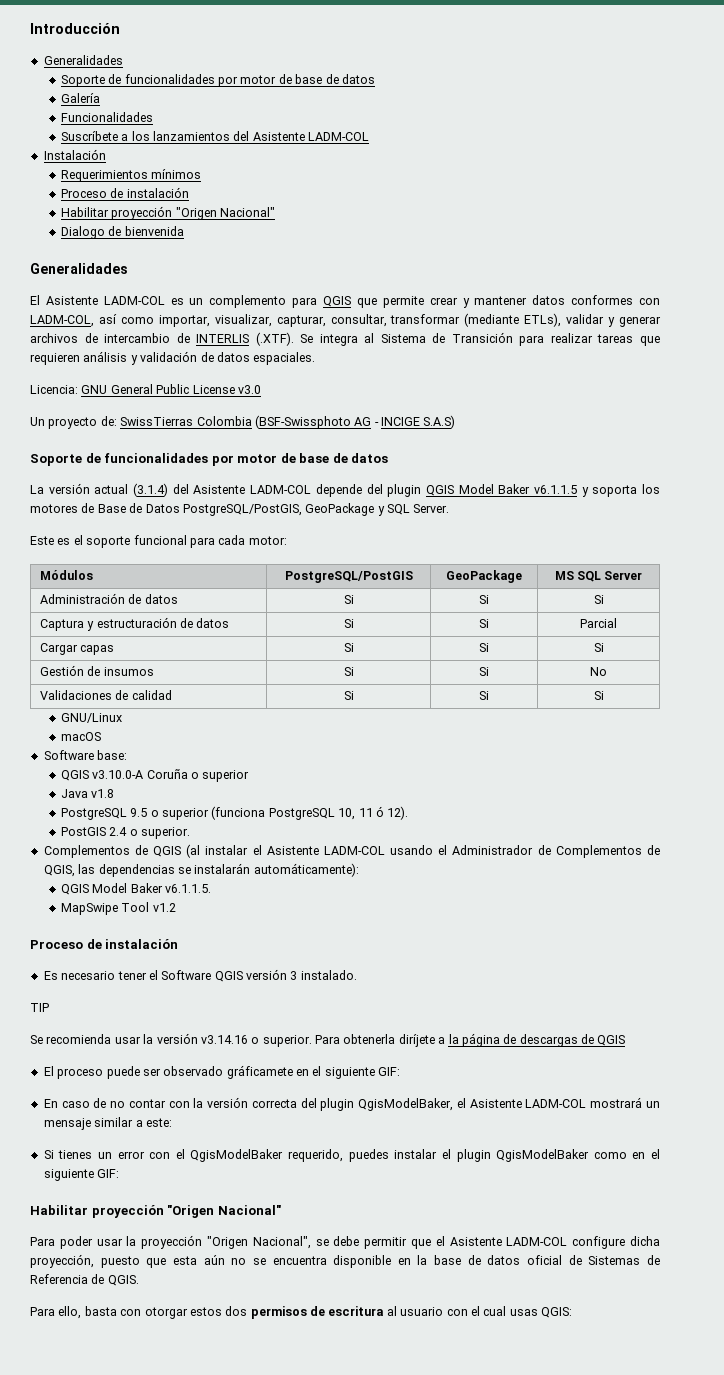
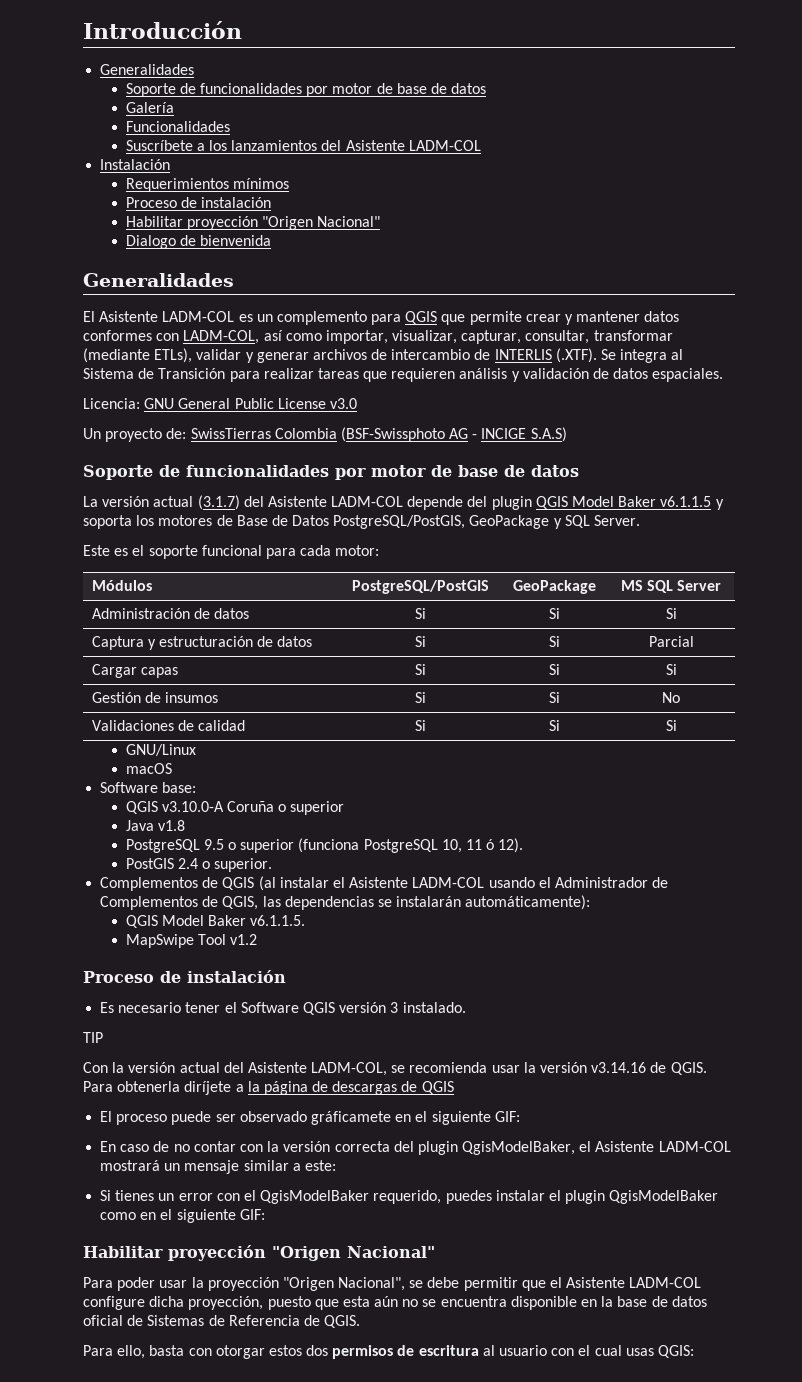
[133,483,169,497] (3.1.4) -> [197,495,240,510] (3.1.7)
[30,1035,43,1044] Se -> [83,1062,406,1076] Con la versión actual del Asistente LADM-COL, se
[251,1035,312,1047] o superior. -> [650,1062,707,1075] de QGIS.

